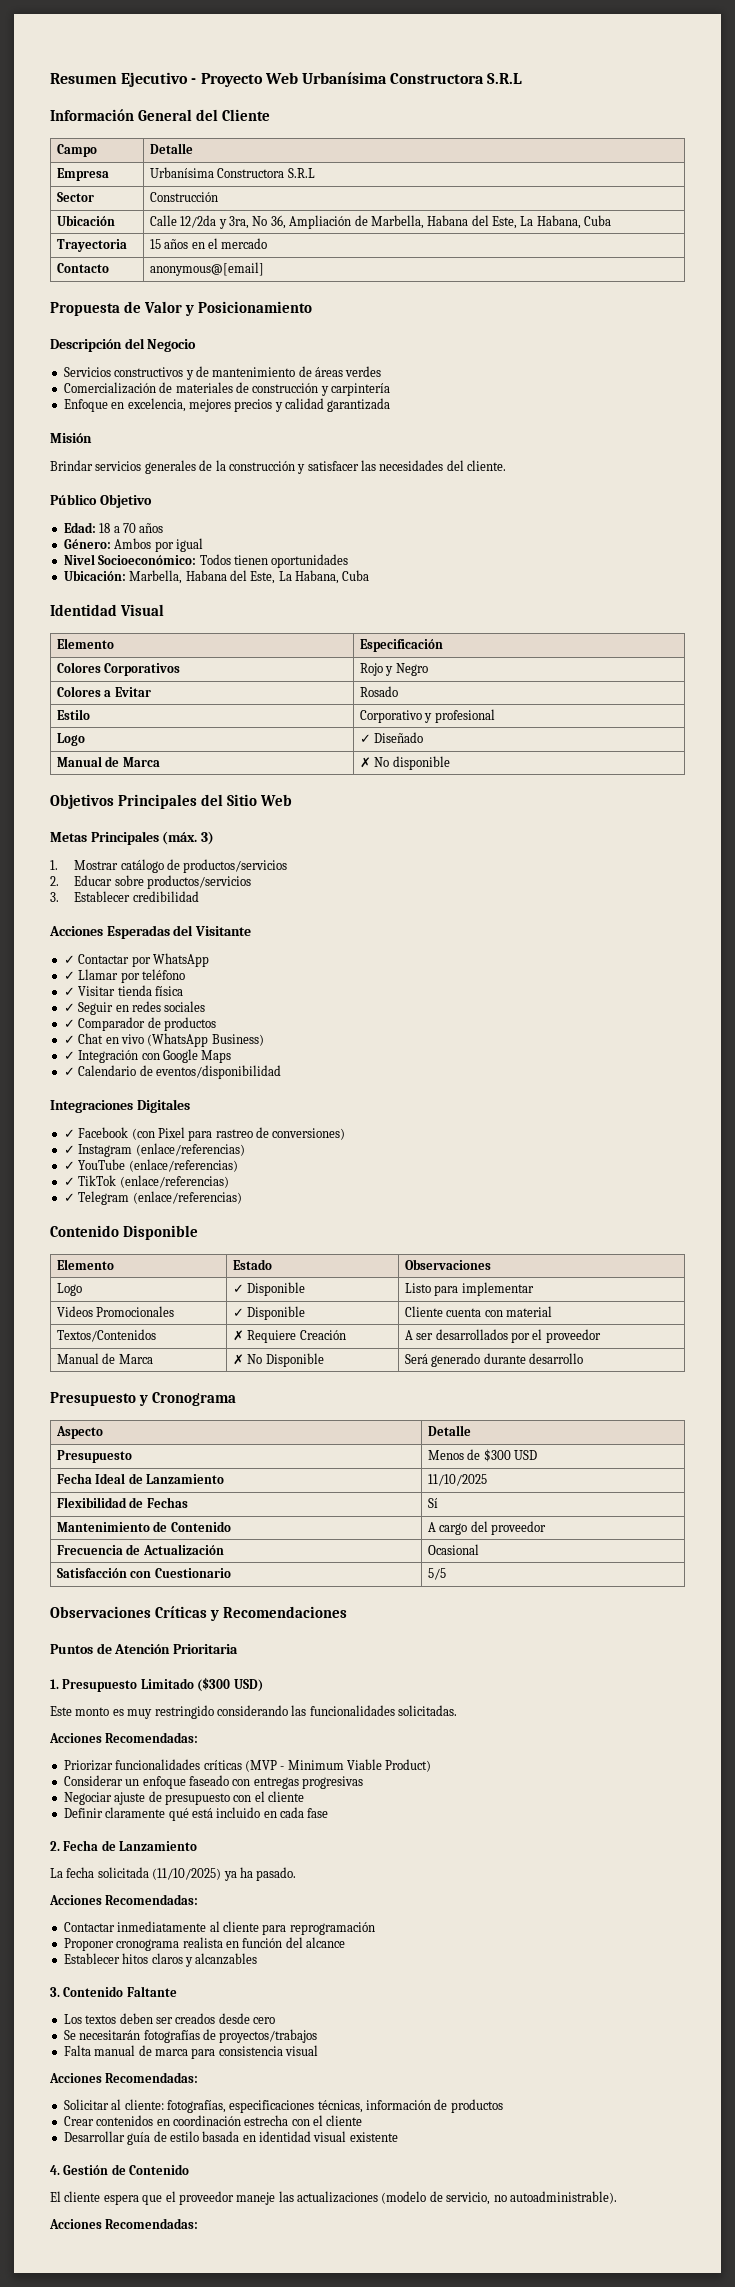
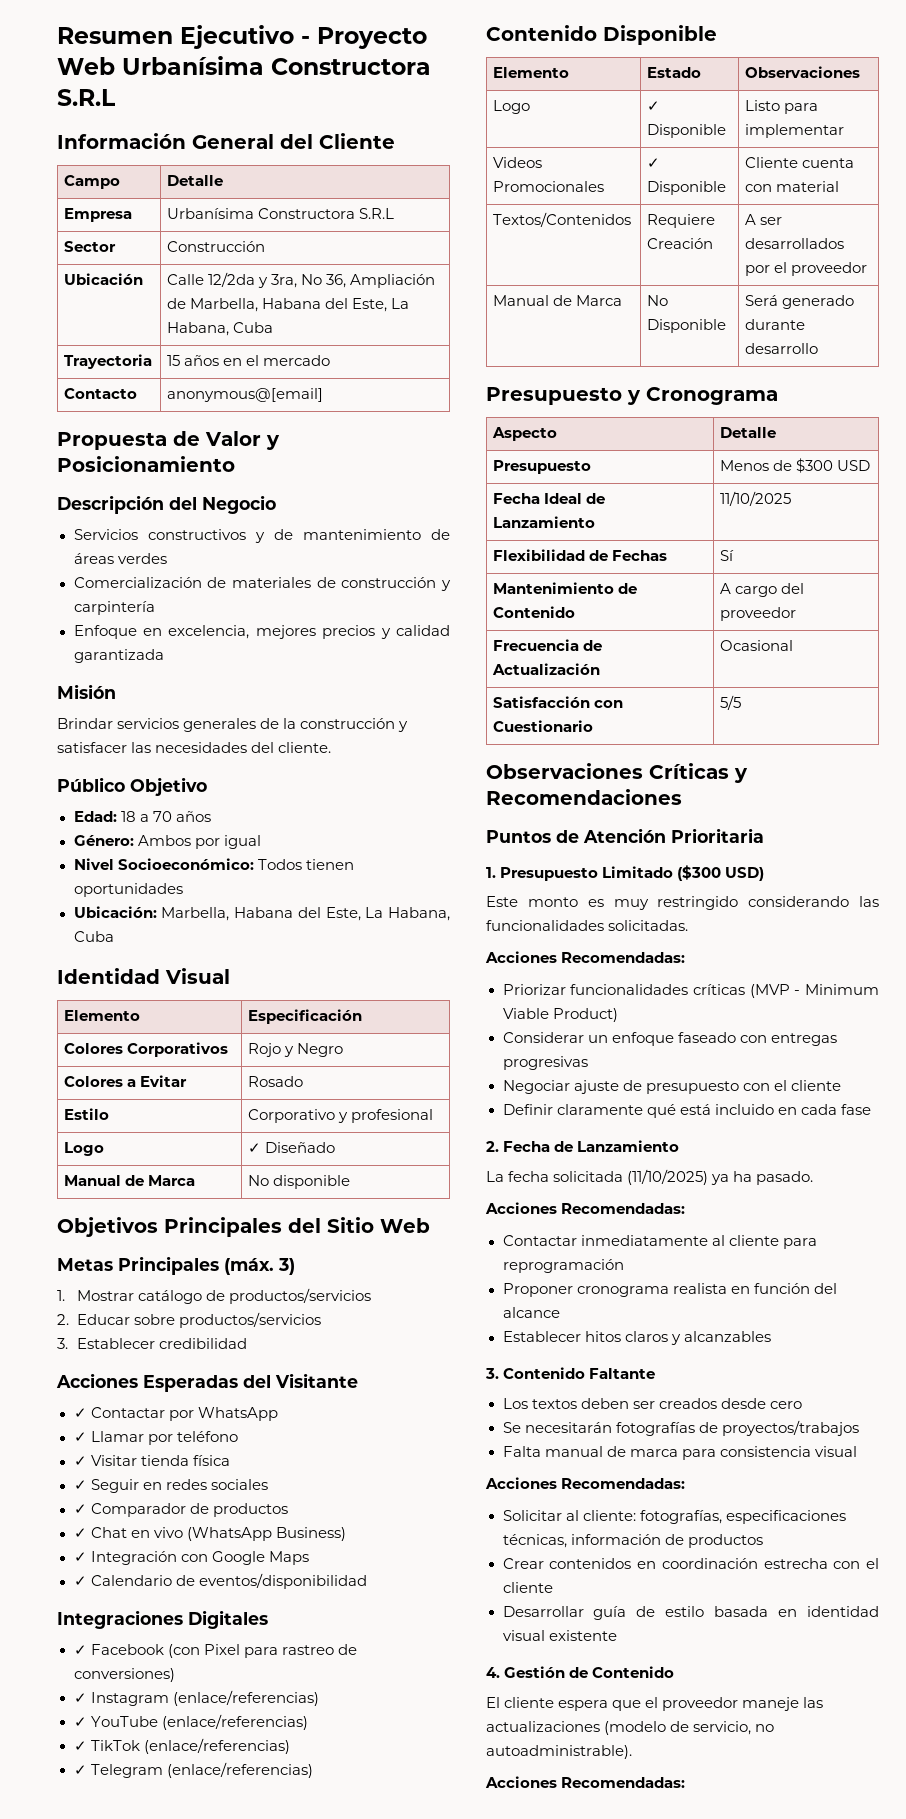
[359,757,371,768] ✗ -> (196, 1180) none
[232,1330,244,1341] ✗ -> (632, 219) none
[232,1354,244,1365] ✗ -> (623, 300) none

